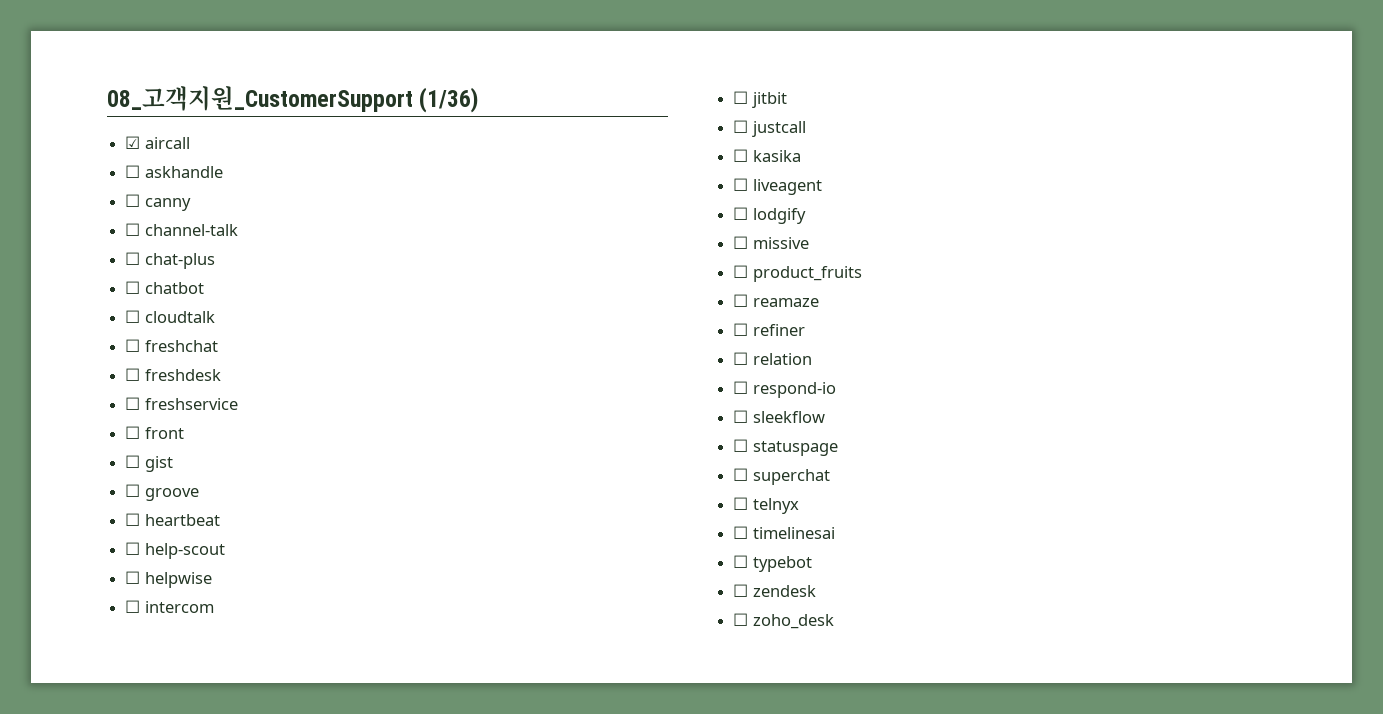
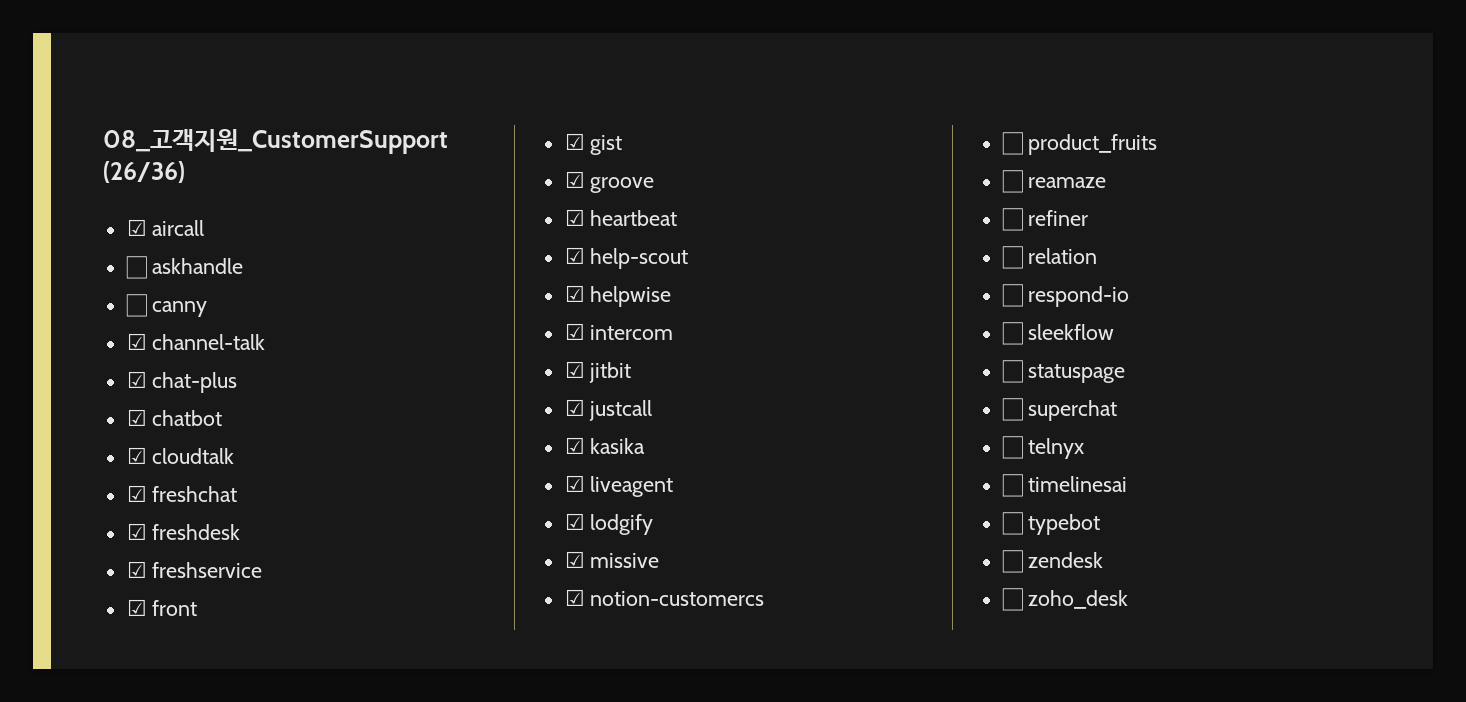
[419,87,479,113] (1/36) -> [103,161,185,183] (26/36)
[125,223,141,236] ☐ -> [126,333,147,350] ☑
[125,252,141,265] ☐ -> [126,371,147,388] ☑
[125,281,141,294] ☐ -> [126,409,147,426] ☑
[125,310,141,323] ☐ -> [126,447,147,464] ☑
[125,339,141,352] ☐ -> [126,485,147,502] ☑
[125,368,141,381] ☐ -> [126,523,147,540] ☑
[125,397,141,410] ☐ -> [126,561,147,578] ☑
[125,426,141,439] ☐ -> [126,599,147,616] ☑
[125,455,141,468] ☐ -> [564,133,585,150] ☑
[125,484,141,497] ☐ -> [564,171,585,188] ☑
[125,513,141,526] ☐ -> [564,209,585,226] ☑
[125,542,141,555] ☐ -> [564,247,585,264] ☑
[125,571,141,584] ☐ -> [564,285,585,302] ☑
[125,600,141,613] ☐ -> [564,323,585,340] ☑
[733,91,749,104] ☐ -> [564,361,585,378] ☑
[733,120,749,133] ☐ -> [564,399,585,416] ☑
[733,149,749,162] ☐ -> [564,437,585,454] ☑
[733,178,749,191] ☐ -> [564,475,585,492] ☑
[733,207,749,220] ☐ -> [564,513,585,530] ☑
[733,236,749,249] ☐ -> [564,551,585,568] ☑
(809, 243) none -> [564,589,765,606] // ☑ notion-customercs

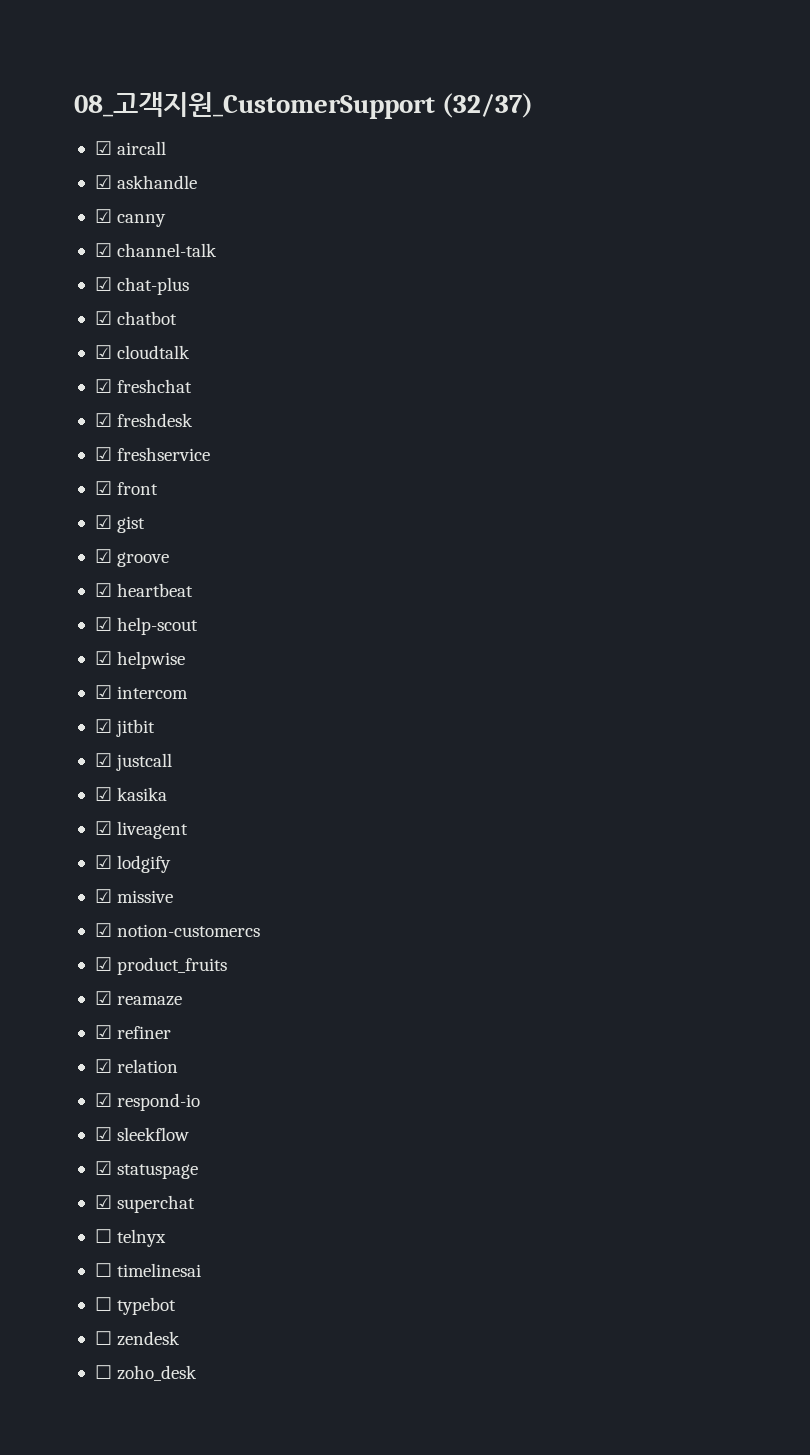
[103,161,185,183] (26/36) -> [442,93,534,118] (32/37)
[125,256,147,279] ☐ -> [94,175,112,189] ☑
[125,294,147,317] ☐ -> [94,209,112,223] ☑
[1001,132,1023,155] ☐ -> [94,957,112,971] ☑
[1001,170,1023,193] ☐ -> [94,991,112,1005] ☑
[1001,208,1023,231] ☐ -> [94,1025,112,1039] ☑
[1001,246,1023,269] ☐ -> [94,1059,112,1073] ☑
[1001,284,1023,307] ☐ -> [94,1093,112,1107] ☑
[1001,322,1023,345] ☐ -> [94,1127,112,1141] ☑
[1001,360,1023,383] ☐ -> [94,1161,112,1175] ☑
[1001,398,1023,421] ☐ -> [94,1195,112,1209] ☑

